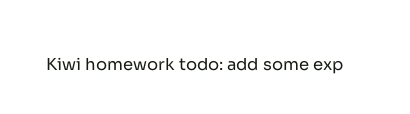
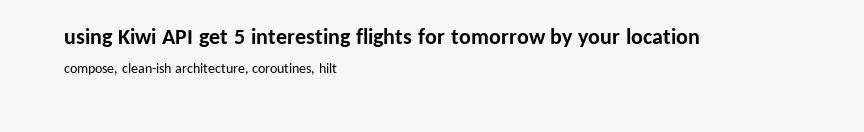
[46,57,344,74] Kiwi homework todo: add some exp -> [64,28,701,47] [64,63,338,75] using Kiwi API get 5 interesting flights for tomorrow by your location // compose, clean-ish architecture, coroutines, hilt

